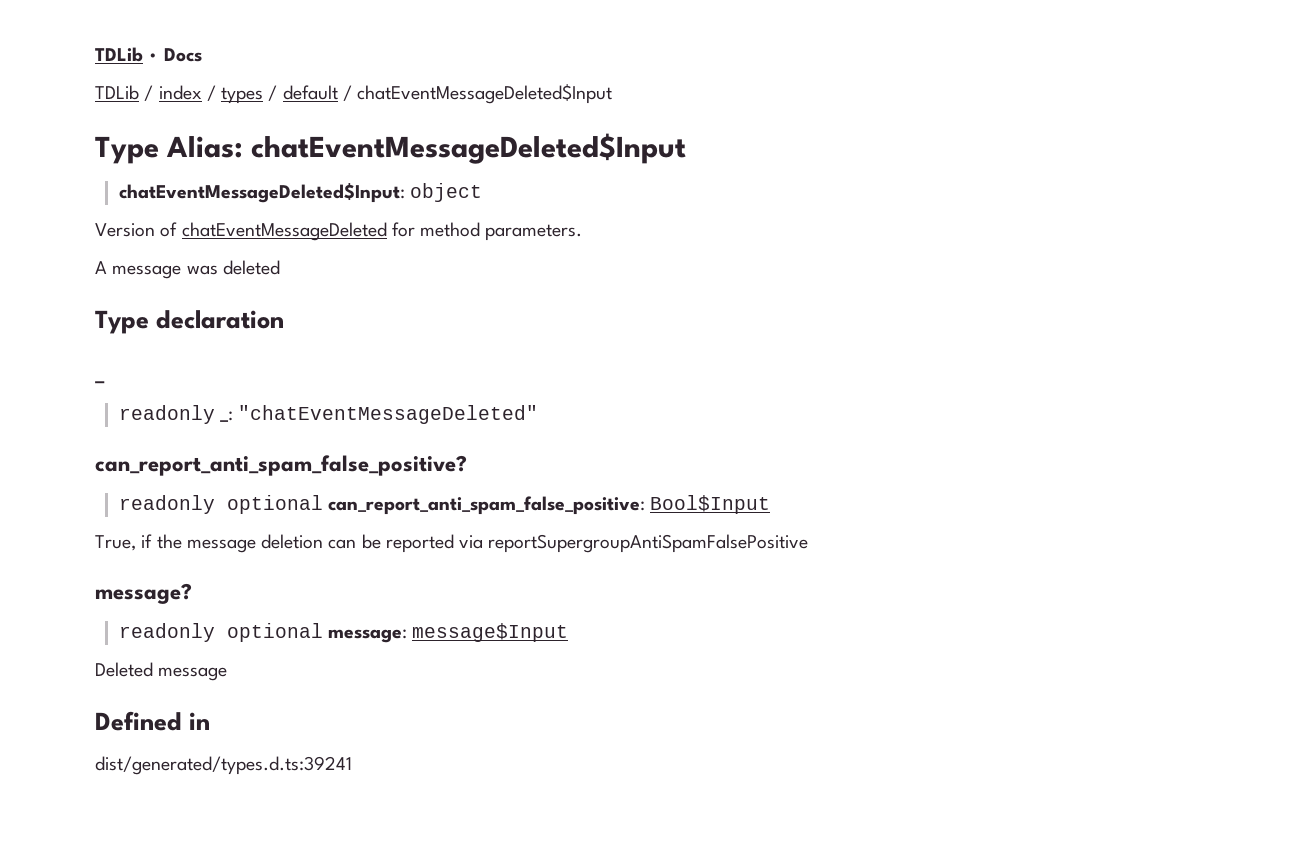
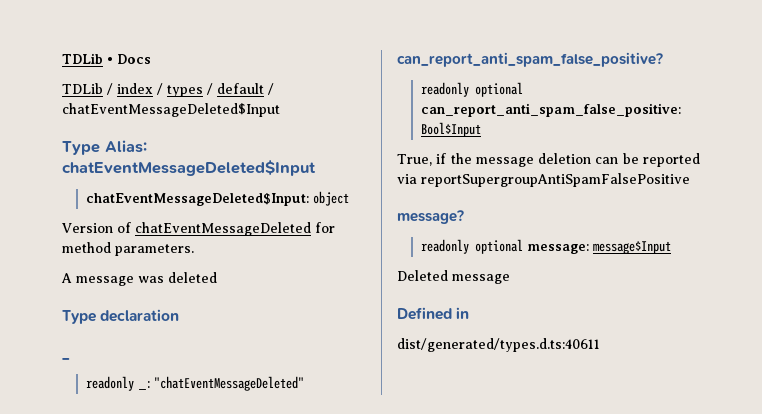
[95,756,352,775] dist/generated/types.d.ts:39241 -> [397,338,600,352] dist/generated/types.d.ts:40611

